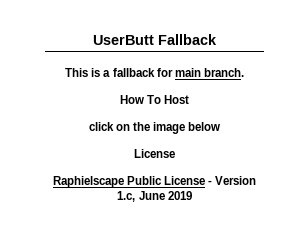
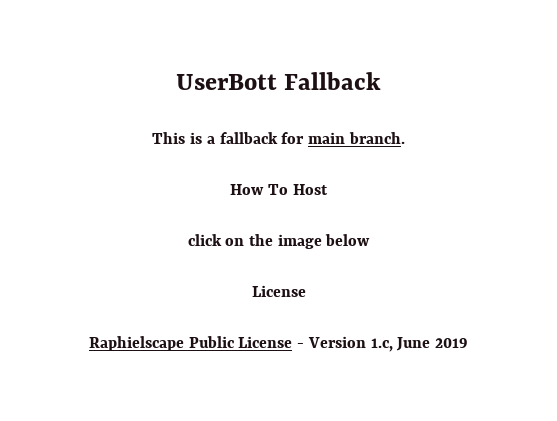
[93,35,154,45] UserButt -> [175,74,277,90] UserBott

